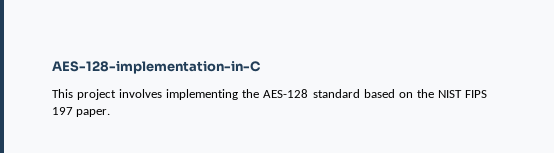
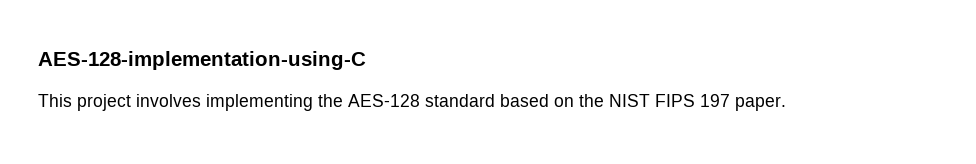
[52,61,261,74] AES-128-implementation-in-C -> [38,51,366,70] AES-128-implementation-using-C

